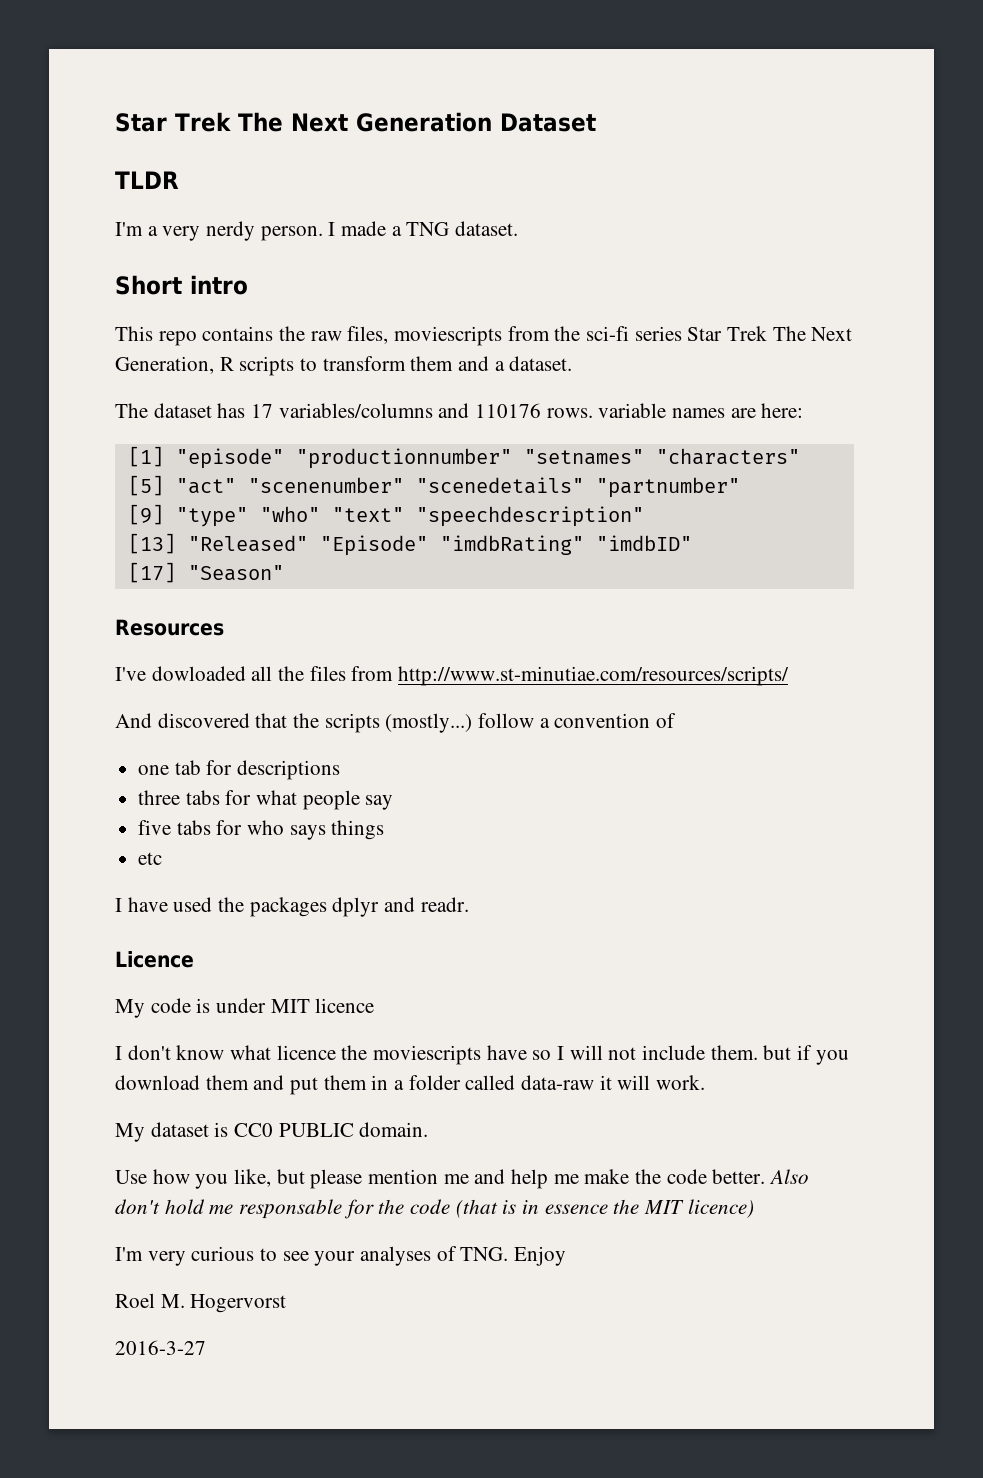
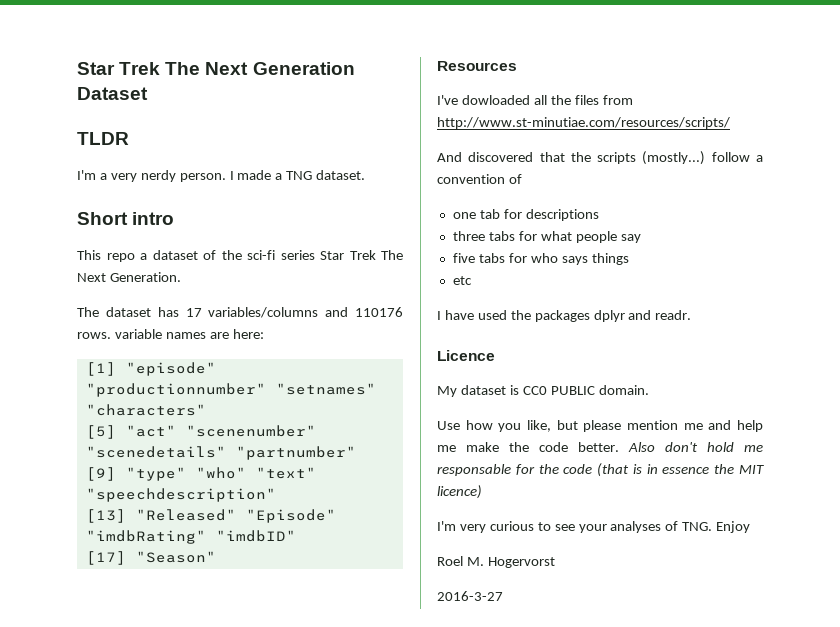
[202,326,550,346] contains the raw files, moviescripts from -> [140,250,216,260] a dataset of
[115,356,573,376] Generation, R scripts to transform them and a dataset. -> [109,272,181,282] Generation.
[115,998,375,1018] [115,1045,849,1065] [115,1075,706,1095] // My code is under MIT licence // I don't know what licence the moviescripts have so I will not include them. but if you download them and put them in a folder called data-raw it will work. -> (495, 355) none

